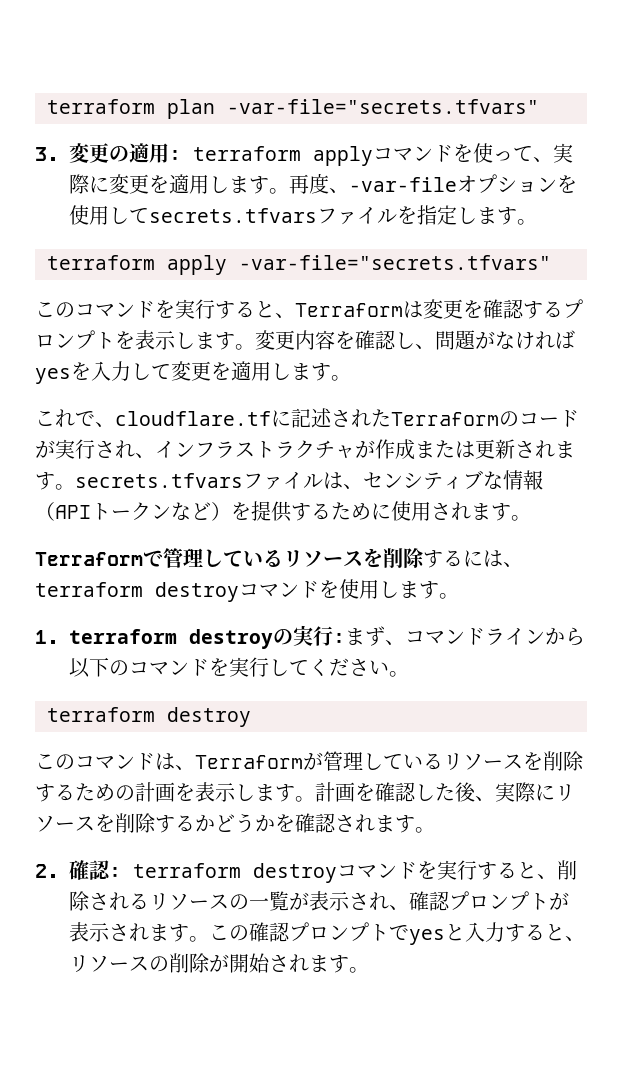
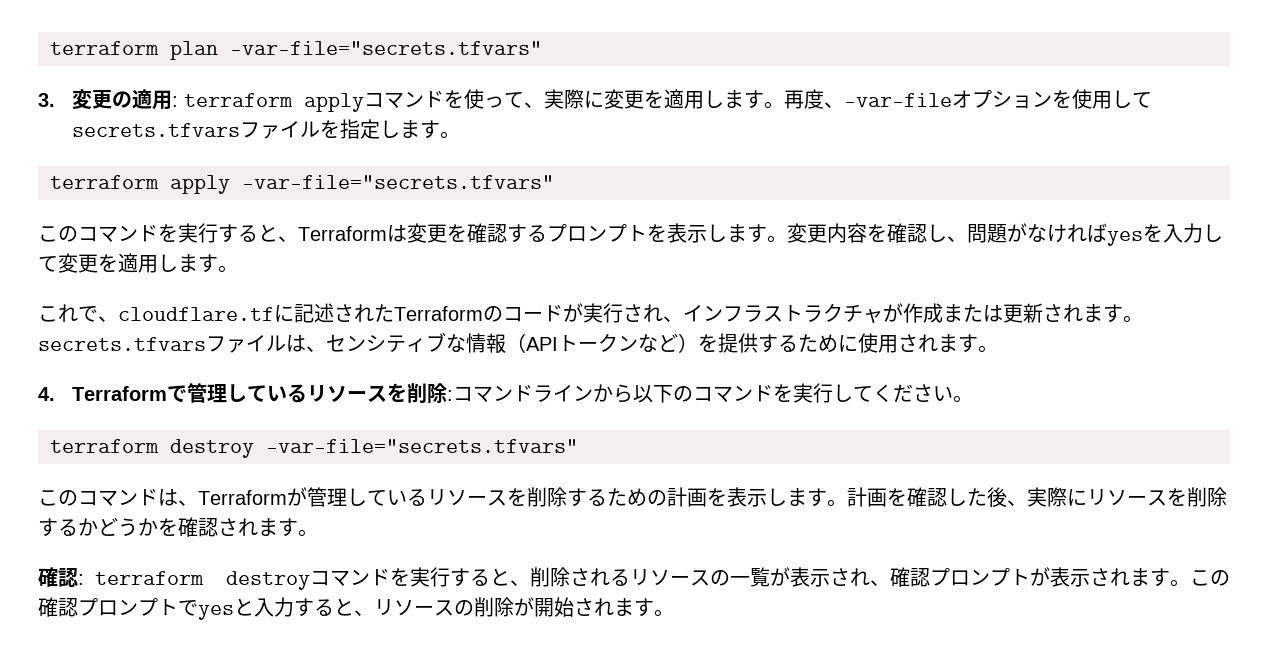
(531, 518) none -> [38,387,55,401] 4.
[423,550,523,568] [35,579,459,602] [35,625,405,649] するには、terraform destroyコマンドを使用します。 // 1. terraform destroyの実行:まず、 -> [446,390,453,401] :
(251, 717) none -> [266,439,578,453] -var-file="secrets.tfvars"
[35,864,59,878] 2. -> (318, 533) none

